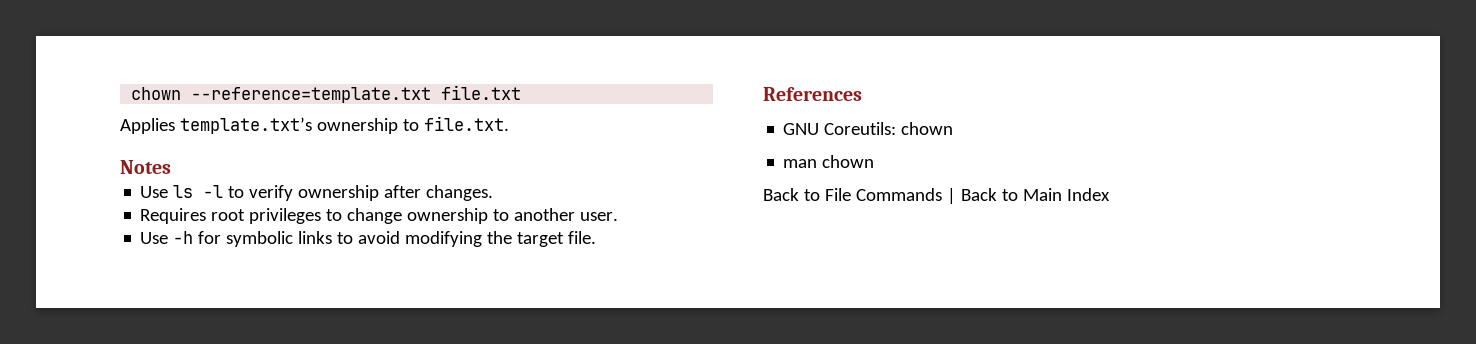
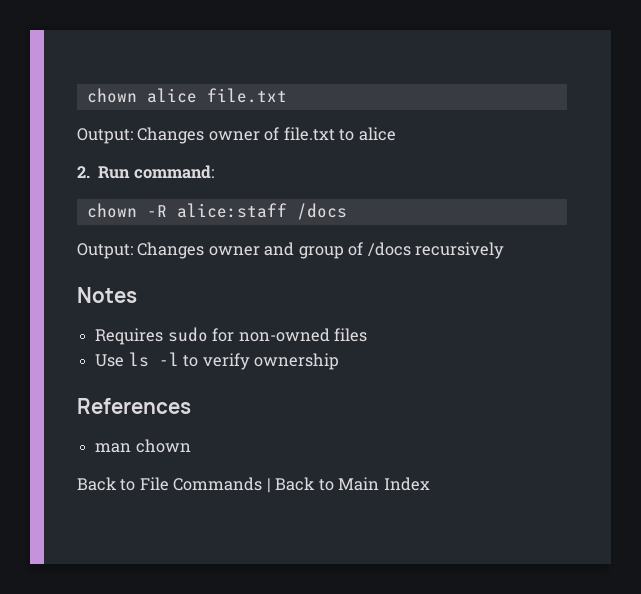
[131,87,432,103] chown --reference=template.txt -> [86,88,197,103] chown alice
[120,116,509,134] [120,160,171,174] Applies template.txt’s ownership to file.txt. // Notes -> [77,127,396,144] [77,165,214,179] [86,203,347,220] [77,242,505,259] [77,287,137,303] [95,327,367,345] Output: Changes owner of file.txt to alice // 2. Run command: // chown -R alice:staff /docs // Output: Changes owner and group of /docs recursively // Notes // Requires sudo for non-owned files
[384,185,494,201] [140,208,619,224] [140,231,597,247] [763,87,862,101] [783,122,954,135] after changes. // Requires root privileges to change ownership to another user. // Use -h for symbolic links to avoid modifying the target file. // References // GNU Coreutils: chown -> [77,398,191,414] // References

